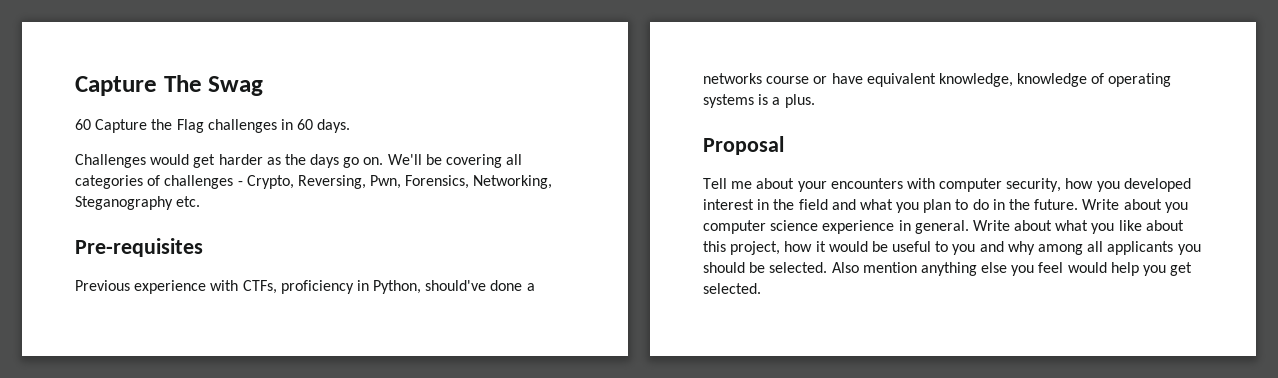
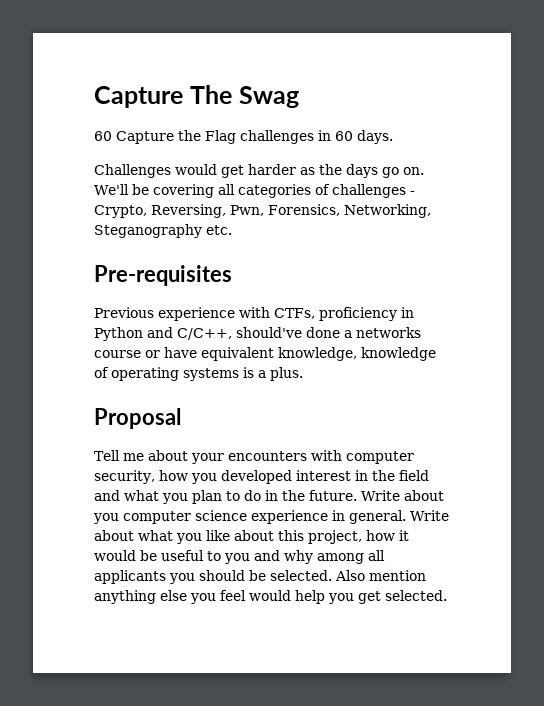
[373,280,422,294] Python, -> [94,327,232,341] Python and C/C++,

